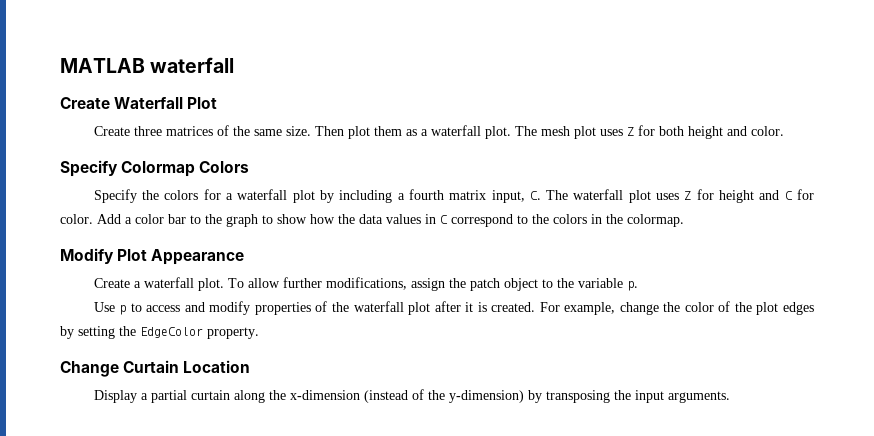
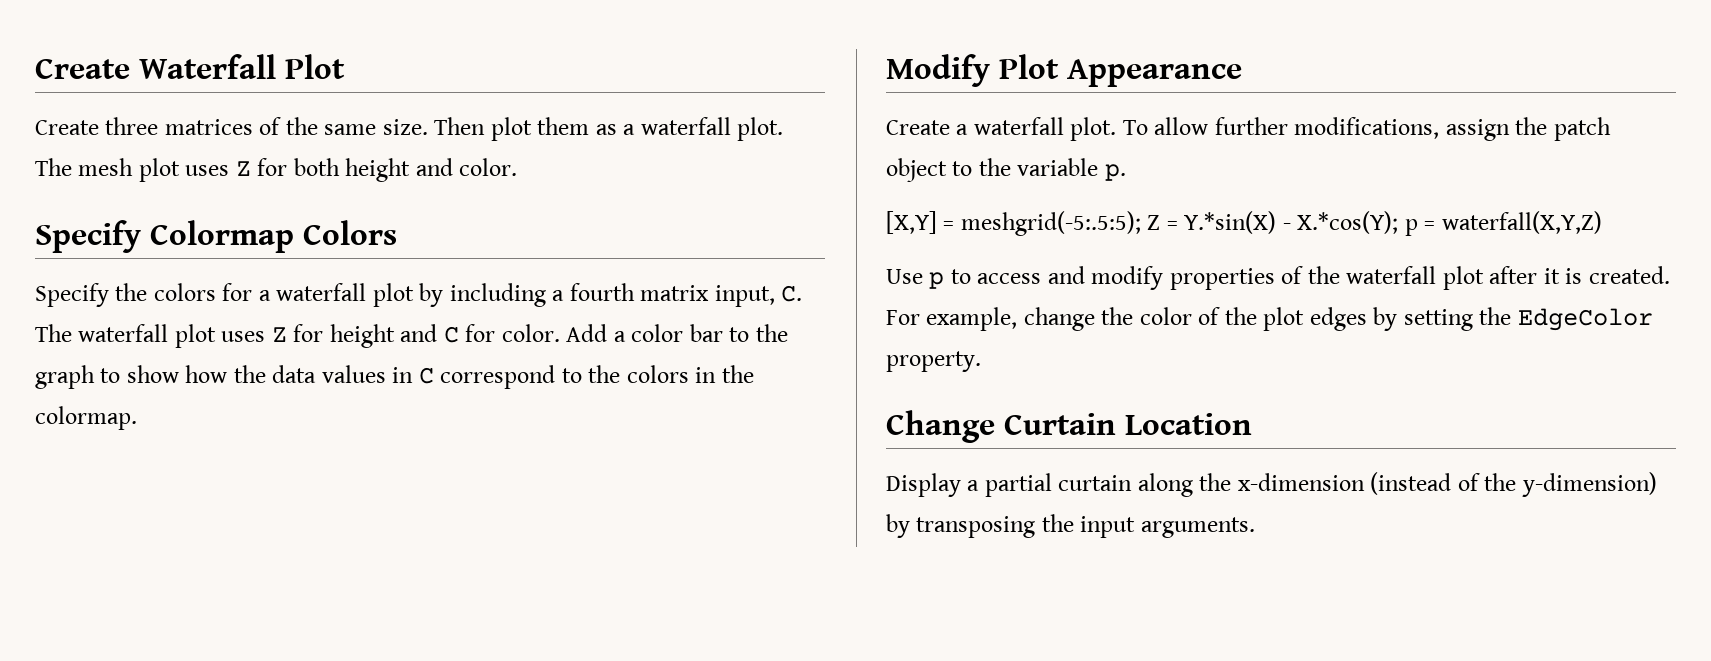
[60,57,235,73] MATLAB waterfall // -> (35, 68) none
(638, 286) none -> [886,211,1602,236] // [X,Y] = meshgrid(-5:.5:5); Z = Y.*sin(X) - X.*cos(Y); p = waterfall(X,Y,Z)

